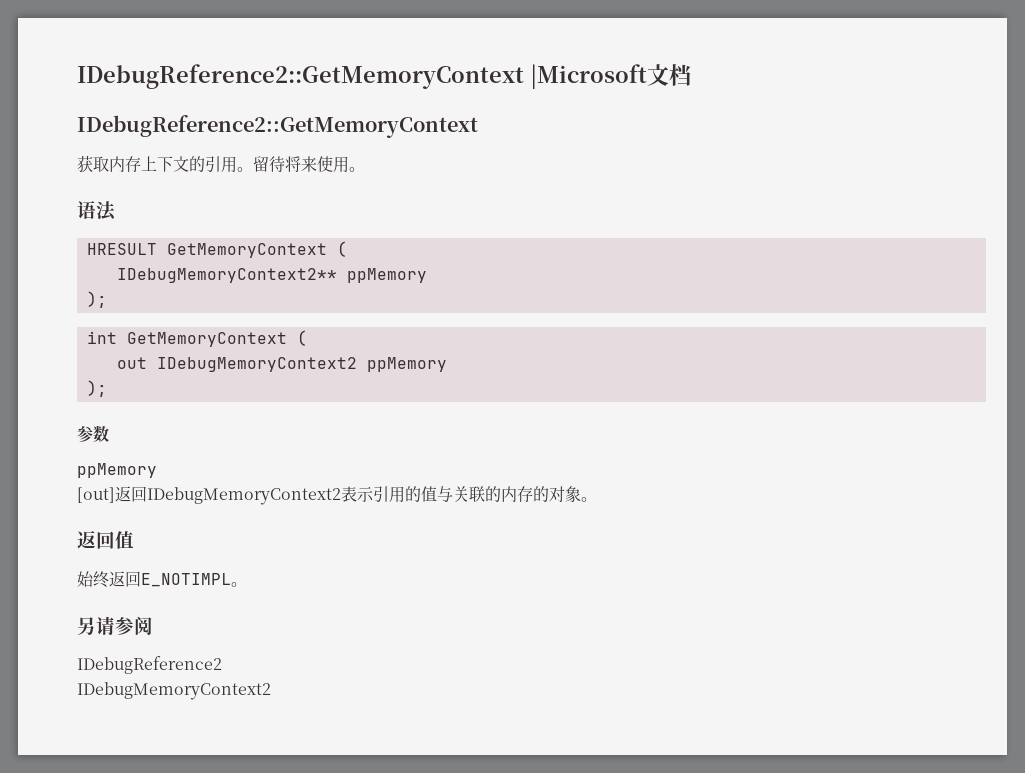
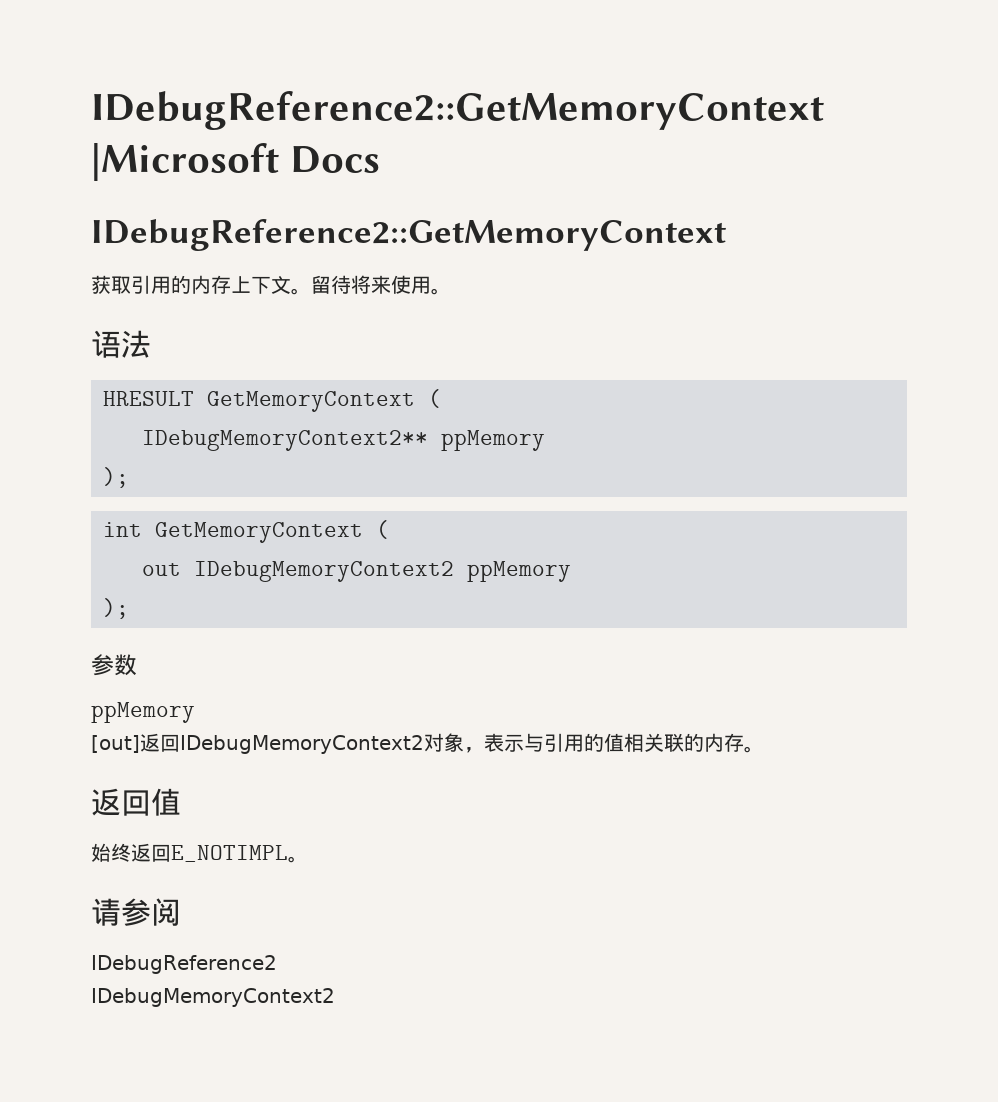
[647,64,691,86] 文档 -> [289,146,380,173] Docs
(109, 164) none -> [131,275,191,294] 引用的
[189,156,237,173] 的引用 -> (291, 284) none
[341,486,374,502] 表示 -> [424,733,544,753] 对象，表示与
[437,486,453,502] 与 -> [624,733,644,752] 相
[533,486,581,502] 的对象 -> (744, 742) none
[77,617,96,635] 另 -> (308, 859) none

